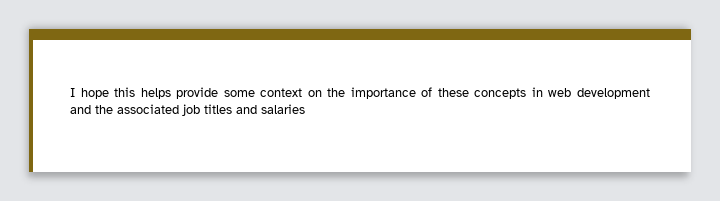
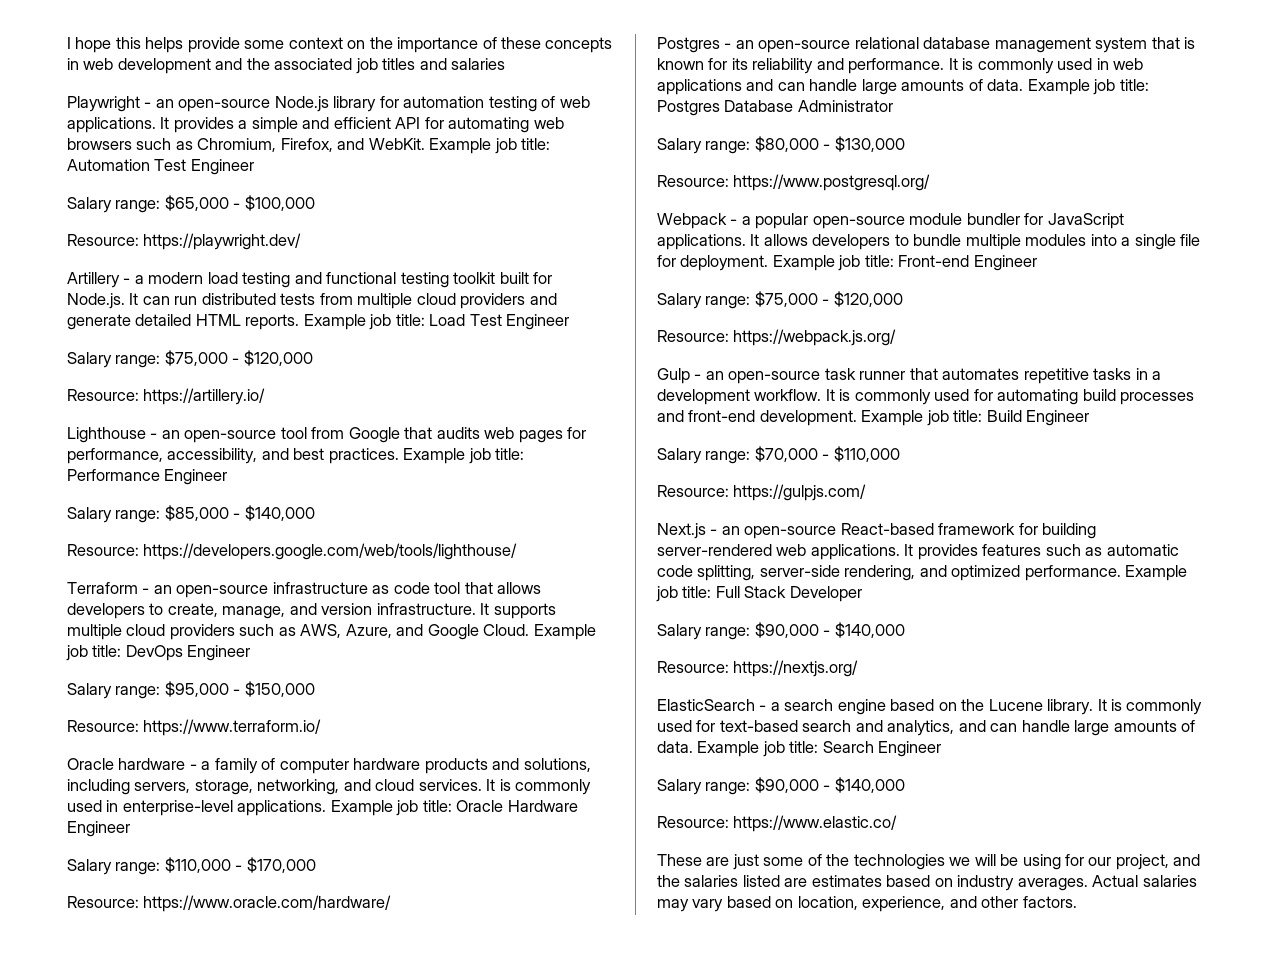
(305, 109) none -> [67,96,590,112] [67,117,564,133] [67,138,551,154] [67,159,254,175] [67,195,315,213] [67,233,302,250] [67,272,553,288] [67,293,557,309] [67,314,570,330] [67,350,313,368] [67,388,266,405] [67,427,587,443] [67,448,525,464] [67,469,228,485] [67,505,315,523] [67,543,518,560] [67,582,542,598] [67,603,556,619] [67,624,596,640] [66,645,251,661] [67,681,315,699] [67,719,322,736] [67,758,591,774] [67,779,592,795] [67,800,578,816] [67,821,130,837] [67,857,316,875] [67,895,392,912] [657,37,1196,53] [657,58,1144,74] [657,79,1149,95] [657,100,893,116] [657,136,905,154] [657,174,931,191] [657,213,1124,229] [657,234,1201,250] [657,255,1037,271] [657,291,903,309] [657,329,897,346] [657,368,1162,384] [657,389,1195,405] [657,410,1090,426] [657,446,900,464] [657,484,867,501] [657,523,1097,539] [657,544,1179,560] [657,565,1188,581] [656,586,862,602] [657,622,905,640] [657,660,859,677] [657,699,1203,715] [657,720,1196,736] [657,741,942,757] [657,777,905,795] [657,815,898,832] [657,854,1201,870] [657,875,1197,891] [657,896,1077,912] // Playwright - an open-source Node.js library for automation testing of web applications. It provides a simple and efficient API for automating web browsers such as Chromium, Firefox, and WebKit. Example job title: Automation Test Engineer // Salary range: $65,000 - $100,000 // Resource: https://playwright.dev/ // Artillery - a modern load testing and functional testing toolkit built for Node.js. It can run distributed tests from multiple cloud providers and generate detailed HTML reports. Example job title: Load Test Engineer // Salary range: $75,000 - $120,000 // Resource: https://artillery.io/ // Lighthouse - an open-source tool from Google that audits web pages for performance, accessibility, and best practices. Example job title: Performance Engineer // Salary range: $85,000 - $140,000 // Resource: https://developers.google.com/web/tools/lighthouse/ // Terraform - an open-source infrastructure as code tool that allows developers to create, manage, and version infrastructure. It supports multiple cloud providers such as AWS, Azure, and Google Cloud. Example job title: DevOps Engineer // Salary range: $95,000 - $150,000 // Resource: https://www.terraform.io/ // Oracle hardware - a family of computer hardware products and solutions, including servers, storage, networking, and cloud services. It is commonly used in enterprise-level applications. Example job title: Oracle Hardware Engineer // Salary range: $110,000 - $170,000 // Resource: https://www.oracle.com/hardware/ // Postgres - an open-source relational database management system that is known for its reliability and performance. It is commonly used in web applications and can handle large amounts of data. Example job title: Postgres Database Administrator // Salary range: $80,000 - $130,000 // Resource: https://www.postgresql.org/ // Webpack - a popular open-source module bundler for JavaScript applications. It allows developers to bundle multiple modules into a single file for deployment. Example job title: Front-end Engineer // Salary range: $75,000 - $120,000 // Resource: https://webpack.js.org/ // Gulp - an open-source task runner that automates repetitive tasks in a development workflow. It is commonly used for automating build processes and front-end development. Example job title: Build Engineer // Salary range: $70,000 - $110,000 // Resource: https://gulpjs.com/ // Next.js - an open-source React-based framework for building server-rendered web applications. It provides features such as automatic code splitting, server-side rendering, and optimized performance. Example job title: Full Stack Developer // Salary range: $90,000 - $140,000 // Resource: https://nextjs.org/ // ElasticSearch - a search engine based on the Lucene library. It is commonly used for text-based search and analytics, and can handle large amounts of data. Example job title: Search Engineer // Salary range: $90,000 - $140,000 // Resource: https://www.elastic.co/ // These are just some of the technologies we will be using for our project, and the salaries listed are estimates based on industry averages. Actual salaries may vary based on location, experience, and other factors.

